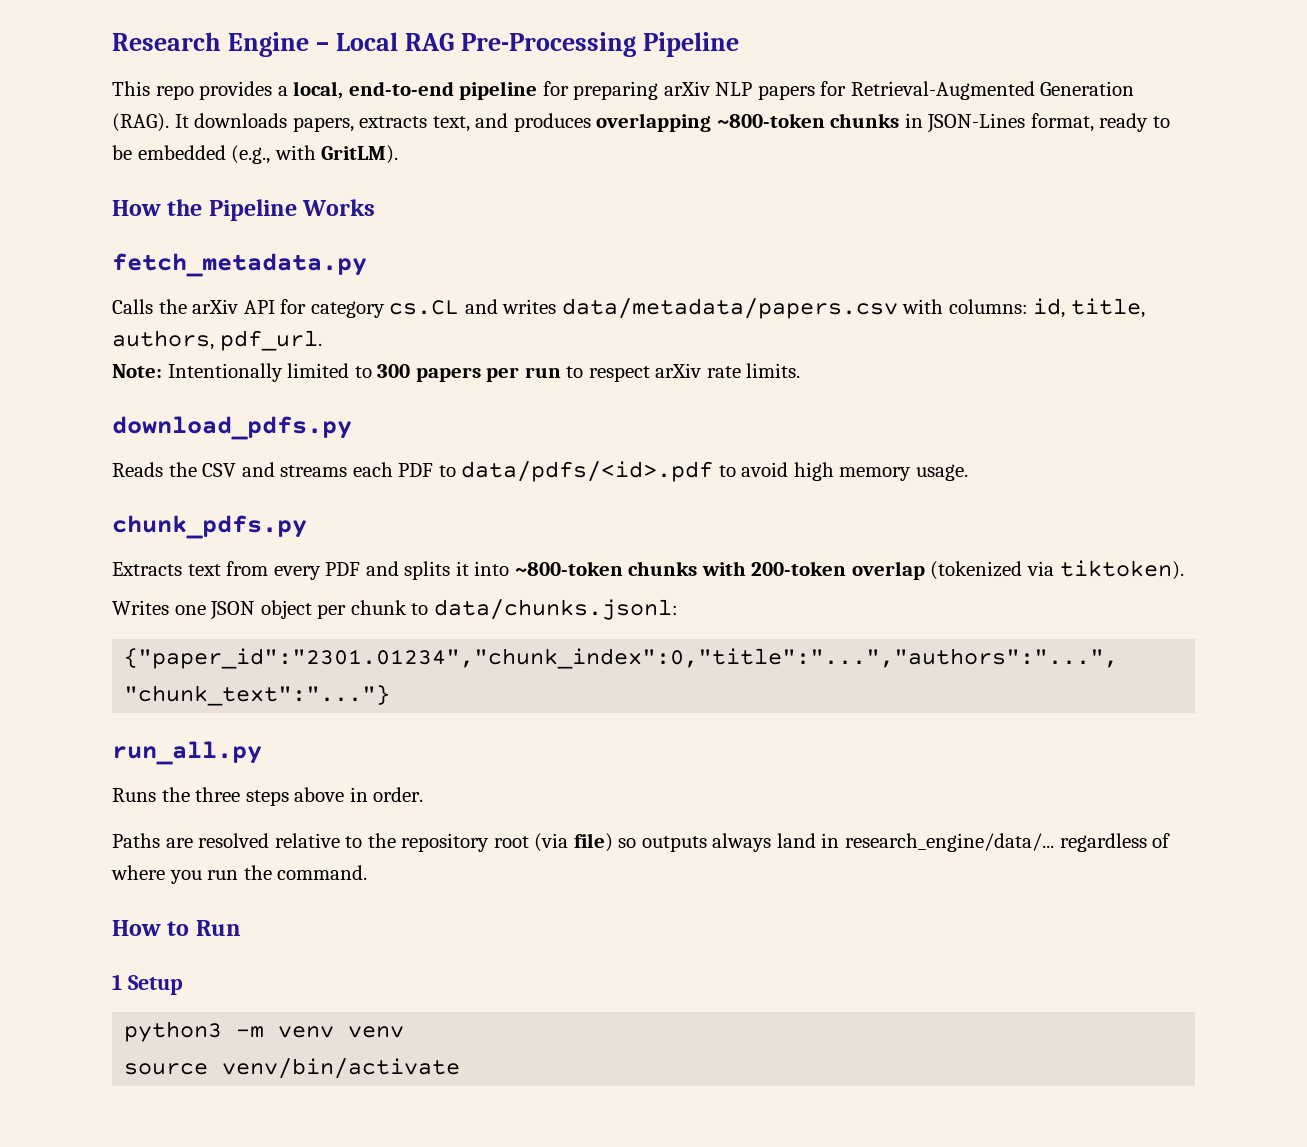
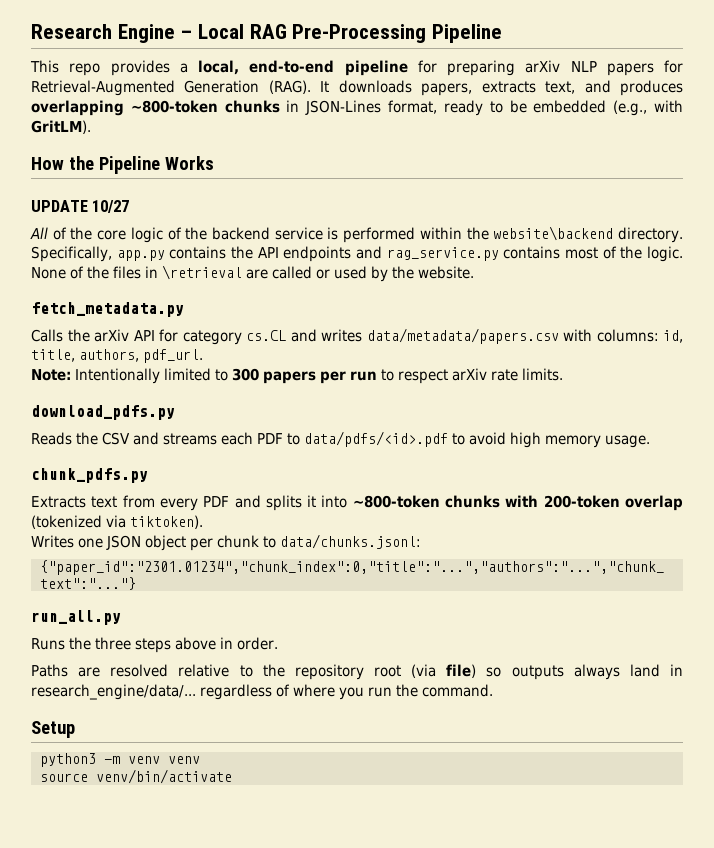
(376, 207) none -> [31,200,130,213] [30,226,684,243] [31,246,683,262] [31,265,474,282] // UPDATE 10/27 // All of the core logic of the backend service is performed within the website\backend directory. Specifically, app.py contains the API endpoints and rag_service.py contains most of the logic. None of the files in \retrieval are called or used by the website.
[112,920,241,936] [112,974,122,990] How to Run // 1 -> (493, 690) none

